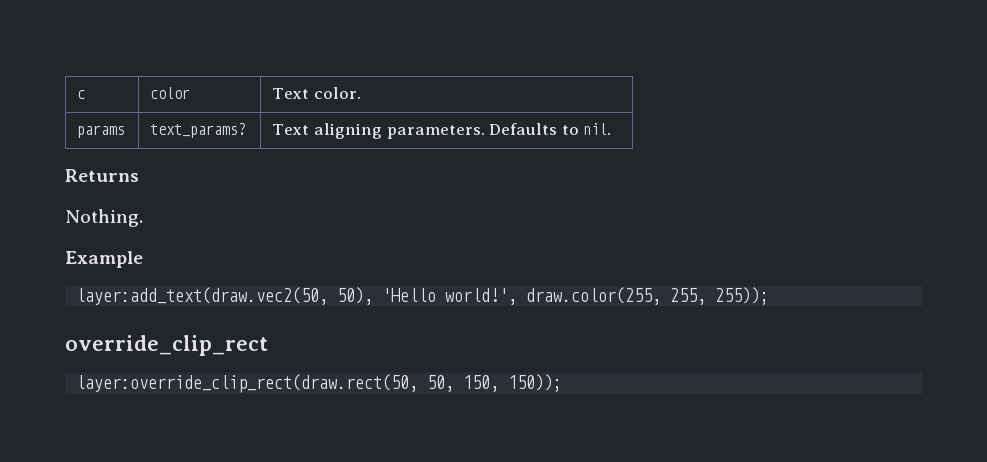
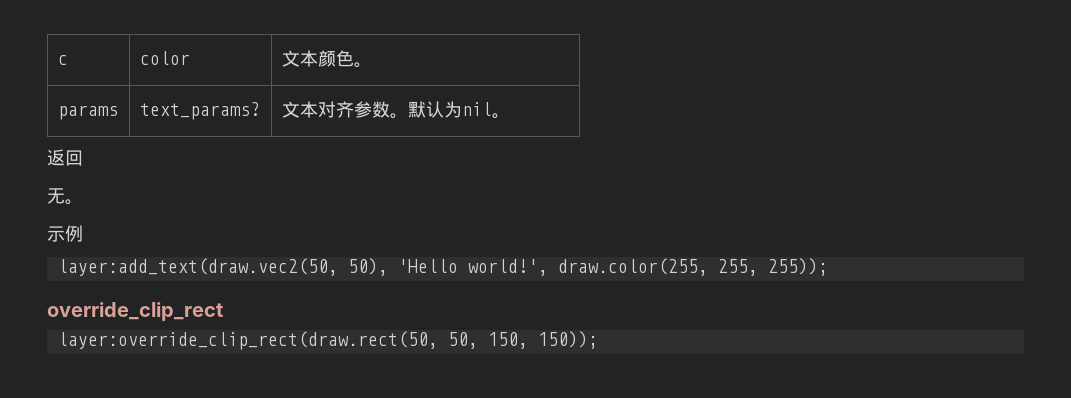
[272,87,361,99] Text color. -> [281,50,372,68] 文本颜色。
[272,123,612,139] [65,169,139,182] [65,209,143,227] [65,251,143,268] Text aligning parameters. Defaults to nil. // Returns // Nothing. // Example -> [281,101,510,119] [47,149,83,166] [47,188,83,205] [47,225,83,242] 文本对齐参数。默认为nil。 // 返回 // 无。 // 示例

